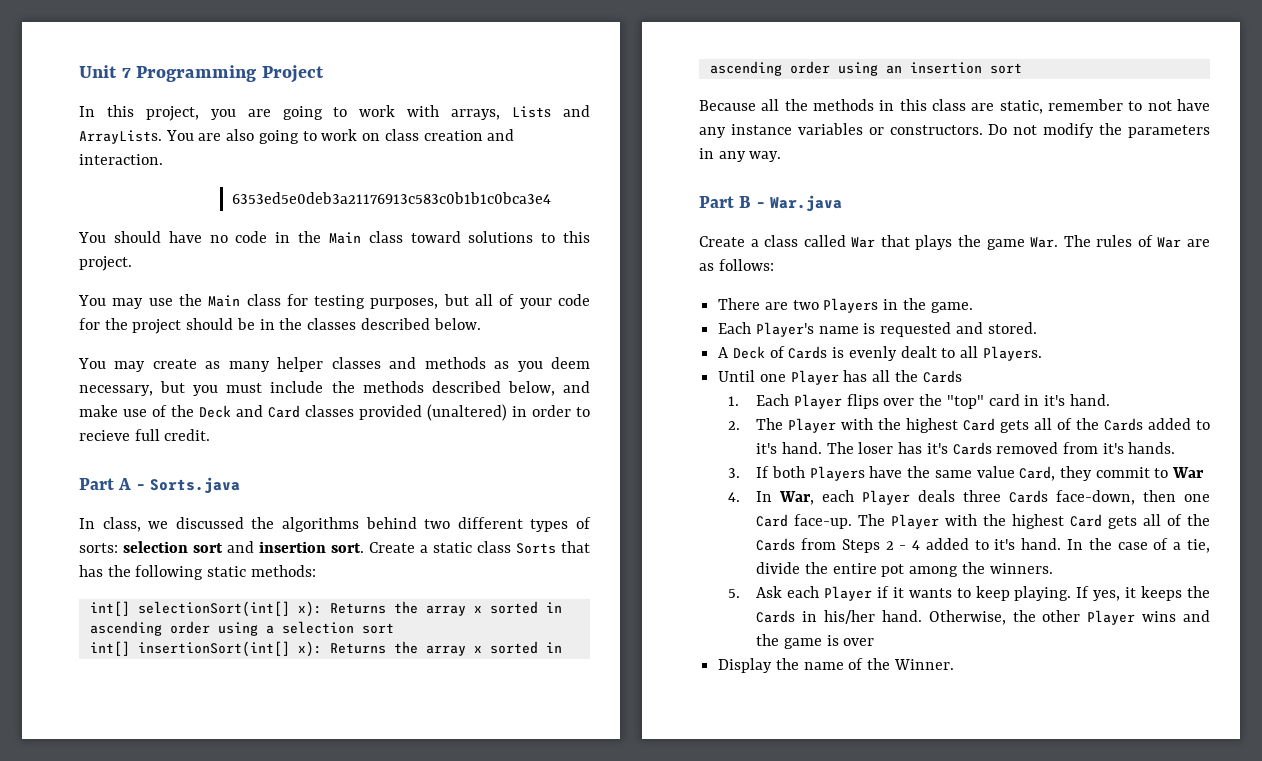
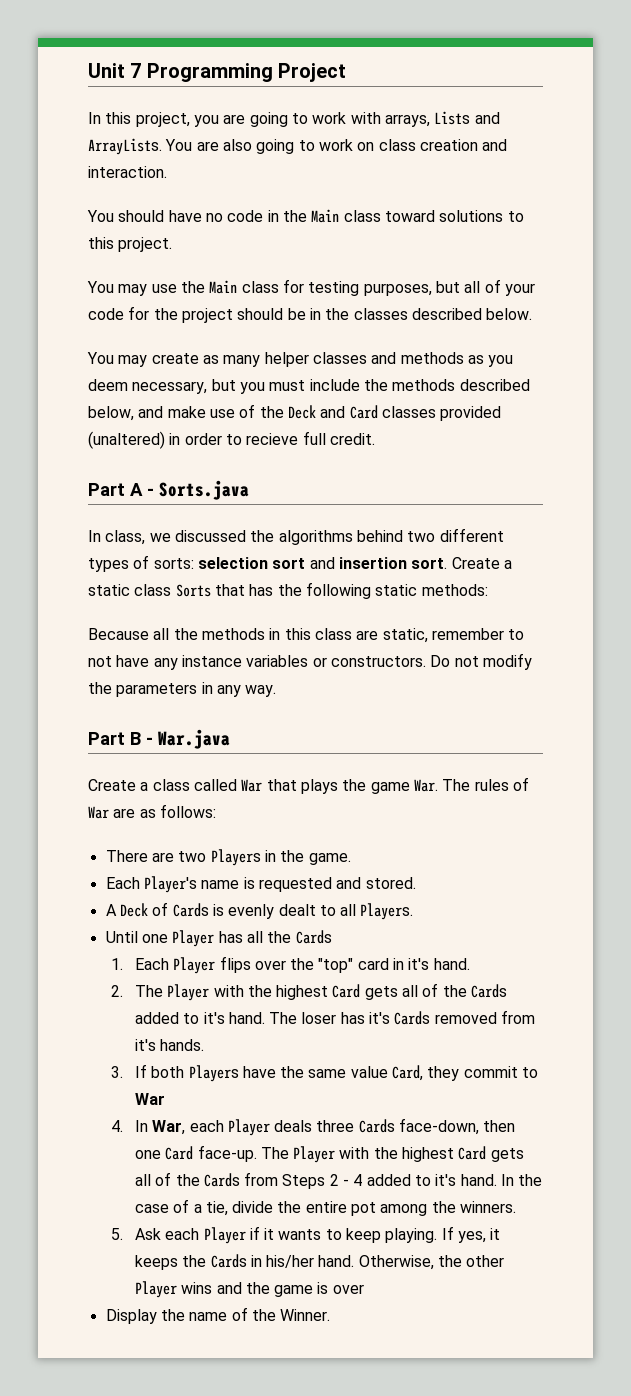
[232,192,552,204] // 6353ed5e0deb3a21176913c583c0b1b1c0bca3e4 -> (167, 172) none
[89,601,562,617] [89,621,394,636] [89,641,562,657] [709,61,1022,76] // int[] selectionSort(int[] x): Returns the array x sorted in ascending order using a selection sort // int[] insertionSort(int[] x): Returns the array x sorted in ascending order using an insertion sort -> (488, 590) none

